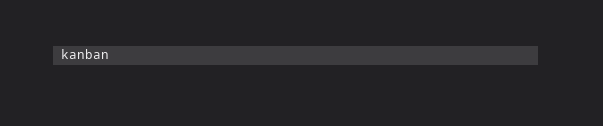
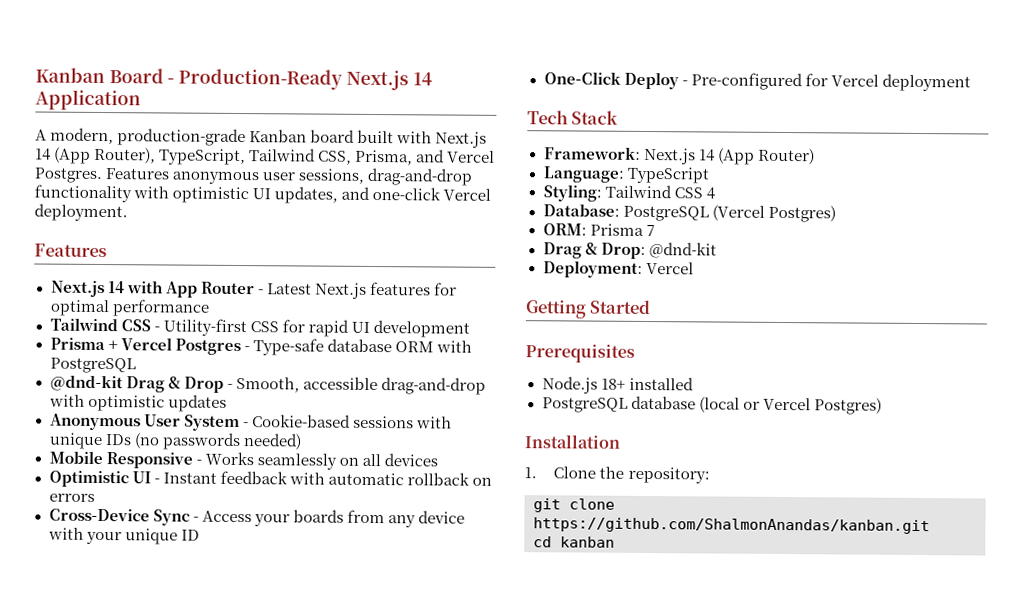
(61, 54) none -> [35,67,432,91] [35,89,141,111] [35,127,488,148] [35,146,496,166] [34,167,474,186] [34,184,492,204] [34,203,128,222] [34,243,107,258] [50,280,457,299] [49,299,210,317] [49,317,470,338] [49,337,472,356] [49,357,136,374] [49,374,486,395] [48,394,227,412] [49,413,452,432] [48,432,302,451] [48,450,438,470] [48,470,492,488] [48,493,95,502] [48,508,465,528] [47,527,200,545] [543,71,971,92] [527,110,619,125] [543,146,815,165] [542,166,710,184] [542,184,715,202] [542,204,836,223] [542,223,655,237] [542,242,717,259] [542,260,694,278] [525,299,652,319] [525,344,635,363] [541,376,694,394] [541,395,882,415] [524,434,621,449] [524,466,710,484] [533,498,615,513] [533,517,930,535] [533,536,552,548] Kanban Board - Production-Ready Next.js 14 Application // A modern, production-grade Kanban board built with Next.js 14 (App Router), TypeScript, Tailwind CSS, Prisma, and Vercel Postgres. Features anonymous user sessions, drag-and-drop functionality with optimistic UI updates, and one-click Vercel deployment. // Features // Next.js 14 with App Router - Latest Next.js features for optimal performance // Tailwind CSS - Utility-first CSS for rapid UI development // Prisma + Vercel Postgres - Type-safe database ORM with PostgreSQL // @dnd-kit Drag & Drop - Smooth, accessible drag-and-drop with optimistic updates // Anonymous User System - Cookie-based sessions with unique IDs (no passwords needed) // Mobile Responsive - Works seamlessly on all devices // Optimistic UI - Instant feedback with automatic rollback on errors // Cross-Device Sync - Access your boards from any device with your unique ID // One-Click Deploy - Pre-configured for Vercel deployment // Tech Stack // Framework: Next.js 14 (App Router) // Language: TypeScript // Styling: Tailwind CSS 4 // Database: PostgreSQL (Vercel Postgres) // ORM: Prisma 7 // Drag & Drop: @dnd-kit // Deployment: Vercel // Getting Started // Prerequisites // Node.js 18+ installed // PostgreSQL database (local or Vercel Postgres) // Installation // 1. Clone the repository: // git clone https://github.com/ShalmonAnandas/kanban.git // cd

